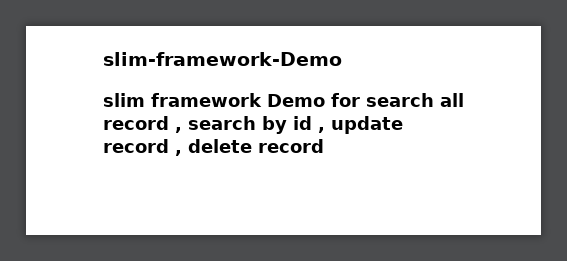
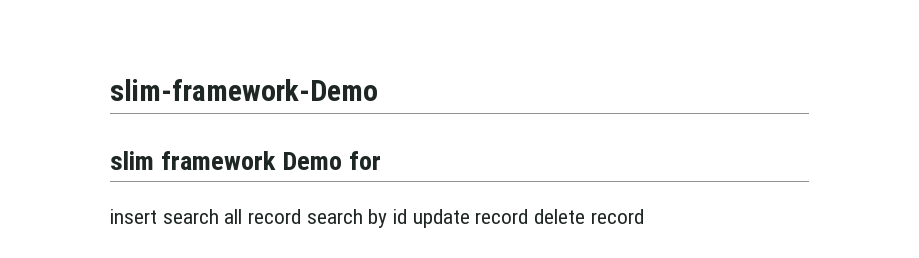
(360, 100) none -> [110,209,157,224] // insert
[175,127,182,133] , -> (302, 216) none
[318,127,325,133] , -> (408, 216) none
[175,150,182,156] , -> (529, 216) none

